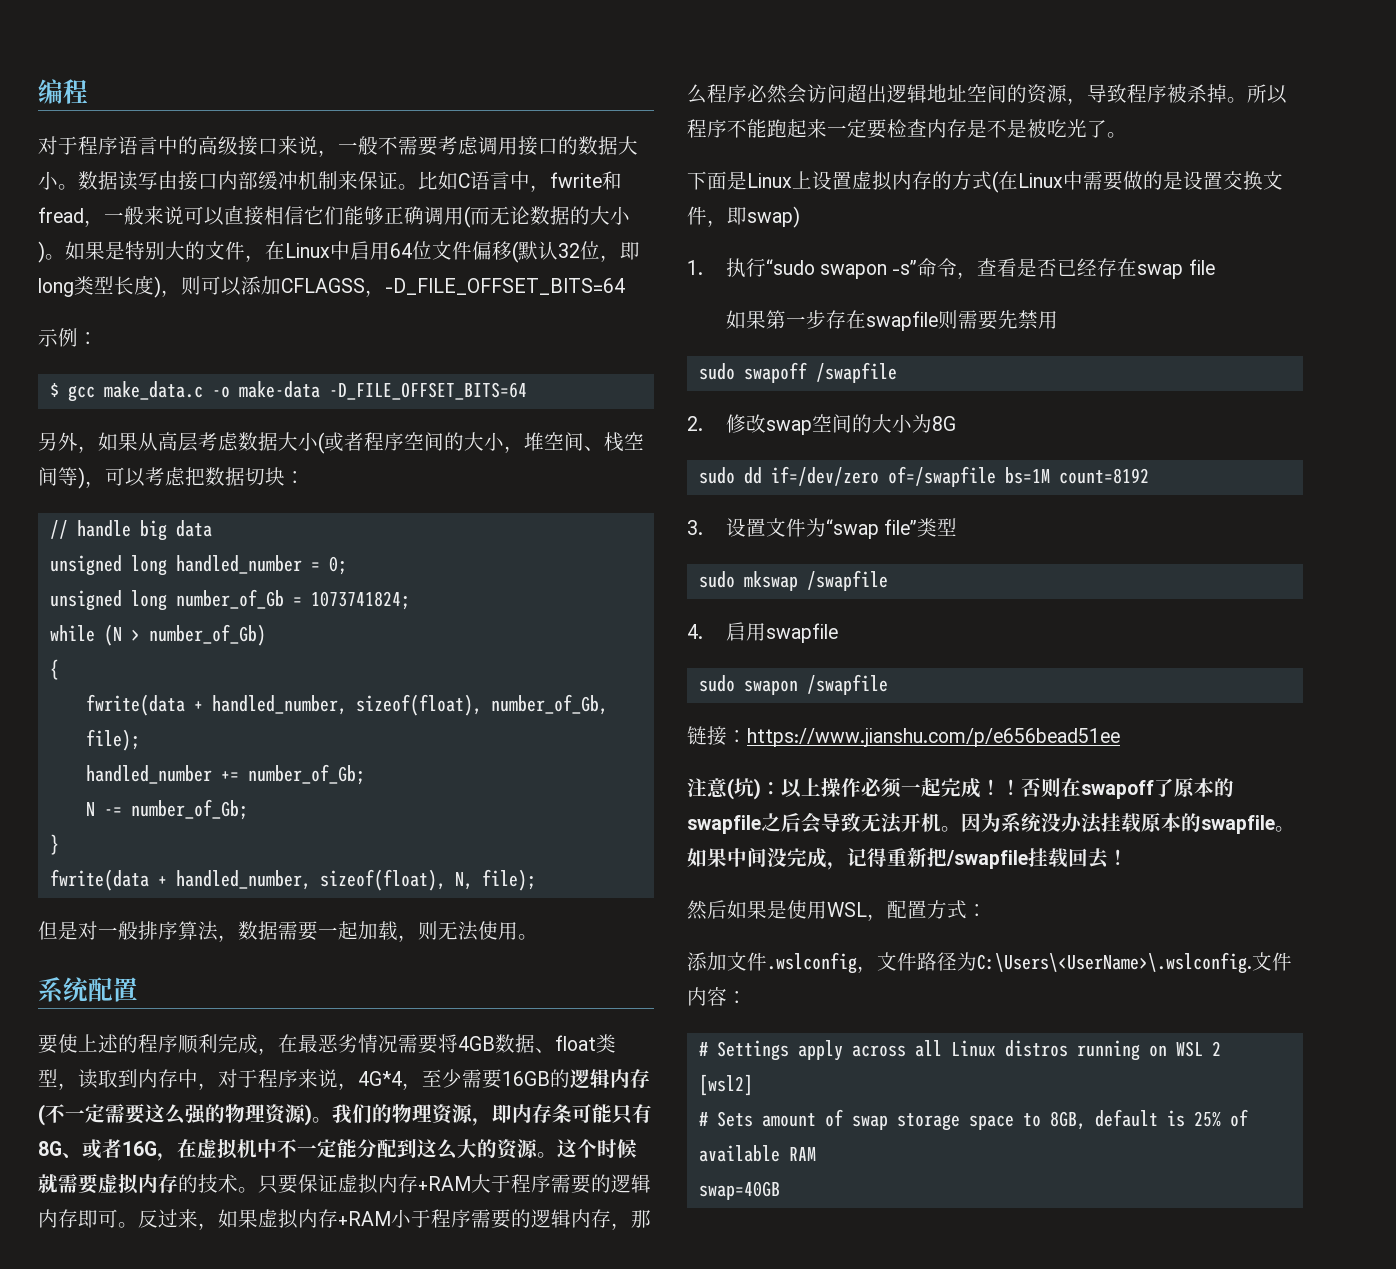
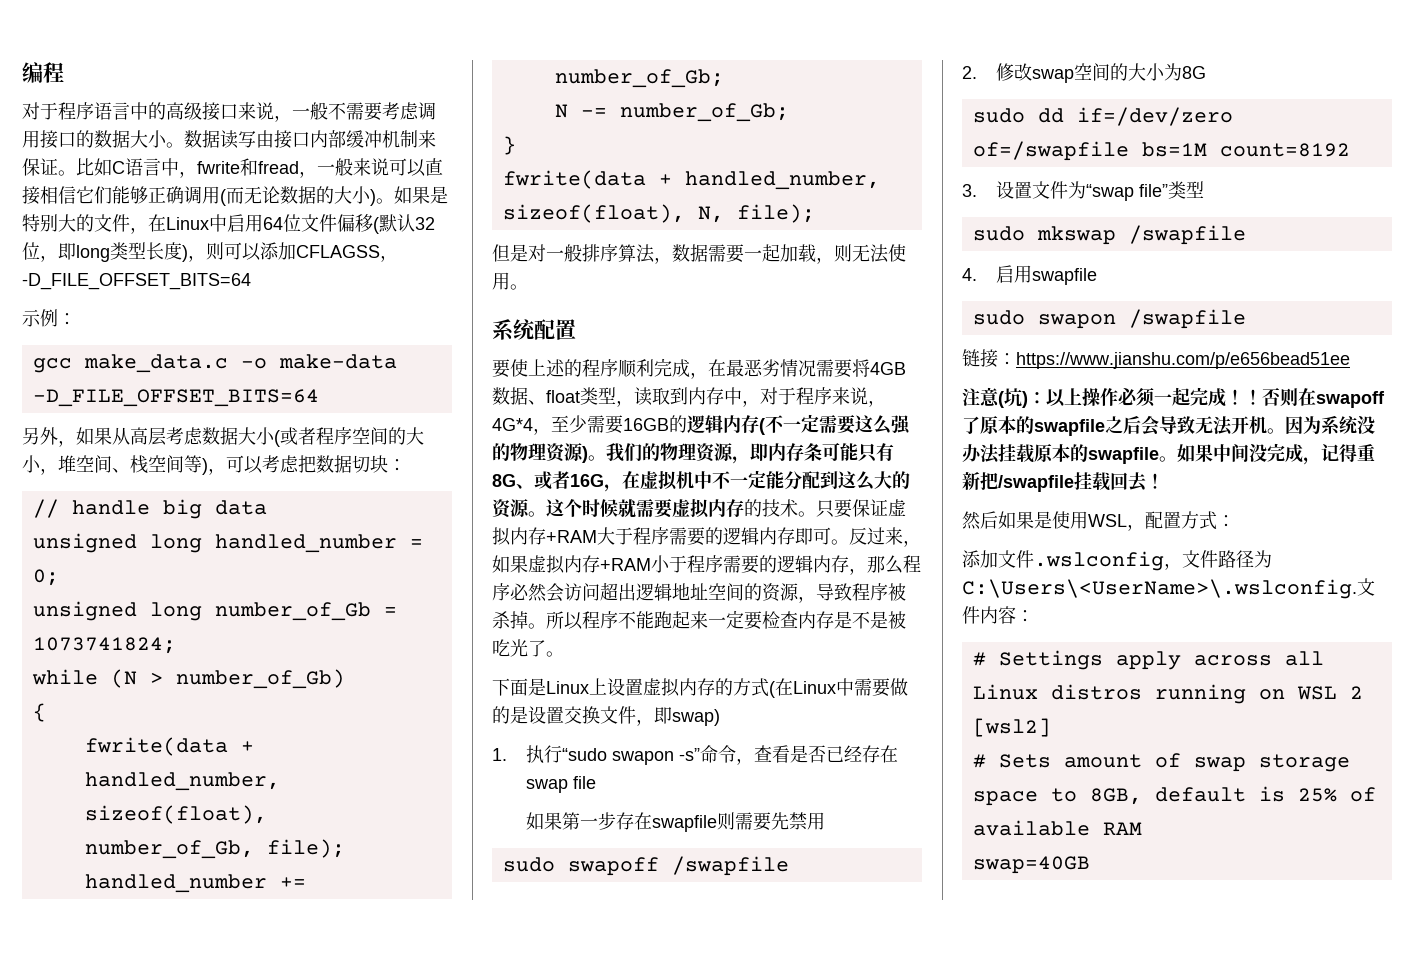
[49,383,59,397] $ -> (76, 319) none

